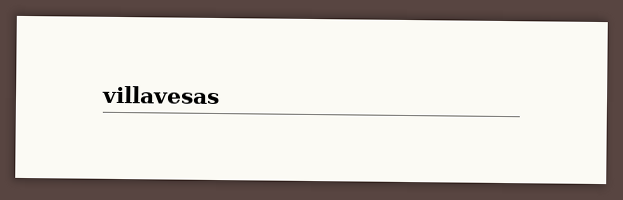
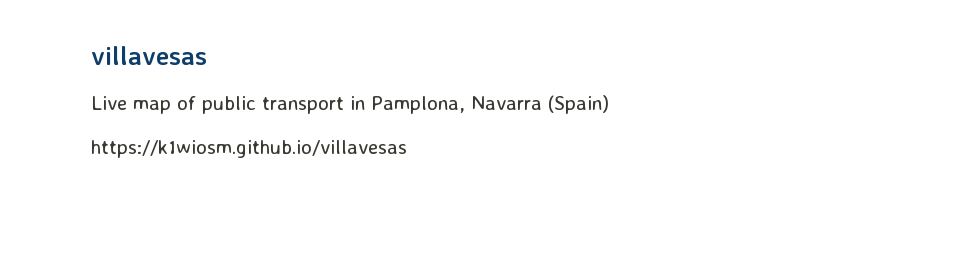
(220, 95) none -> [91,95,609,114] [91,140,407,158] // Live map of public transport in Pamplona, Navarra (Spain) // https://k1wiosm.github.io/villavesas

